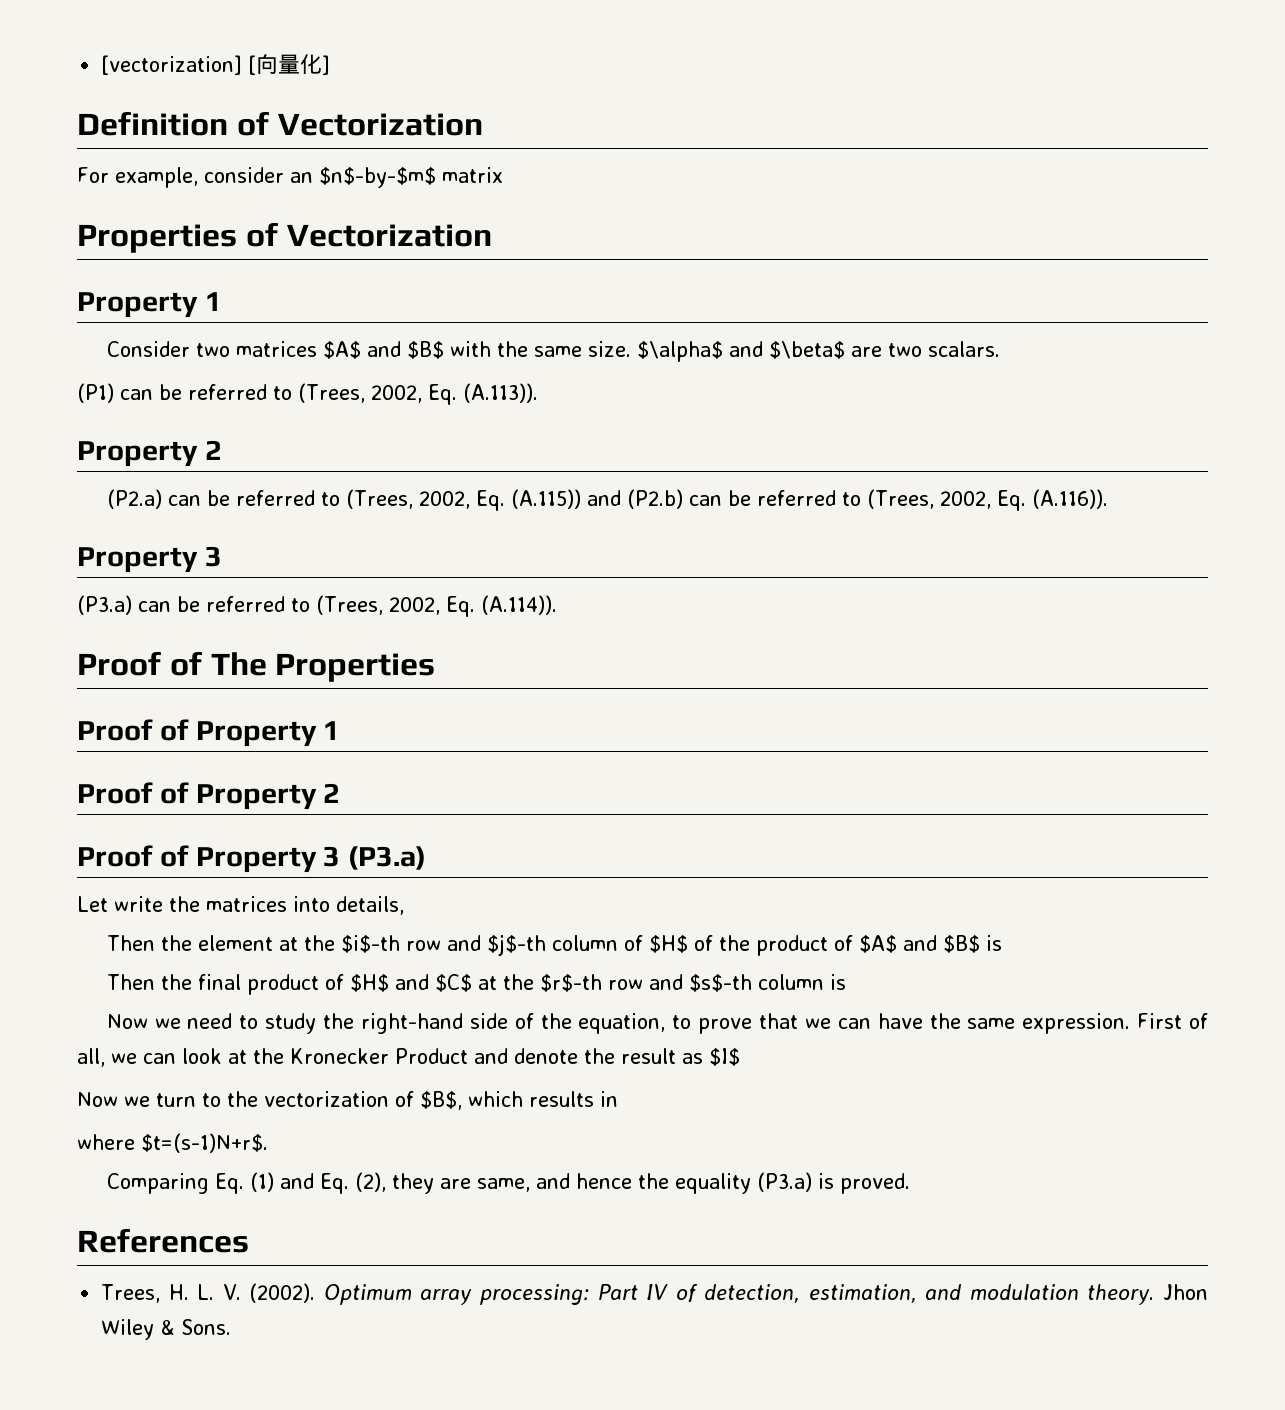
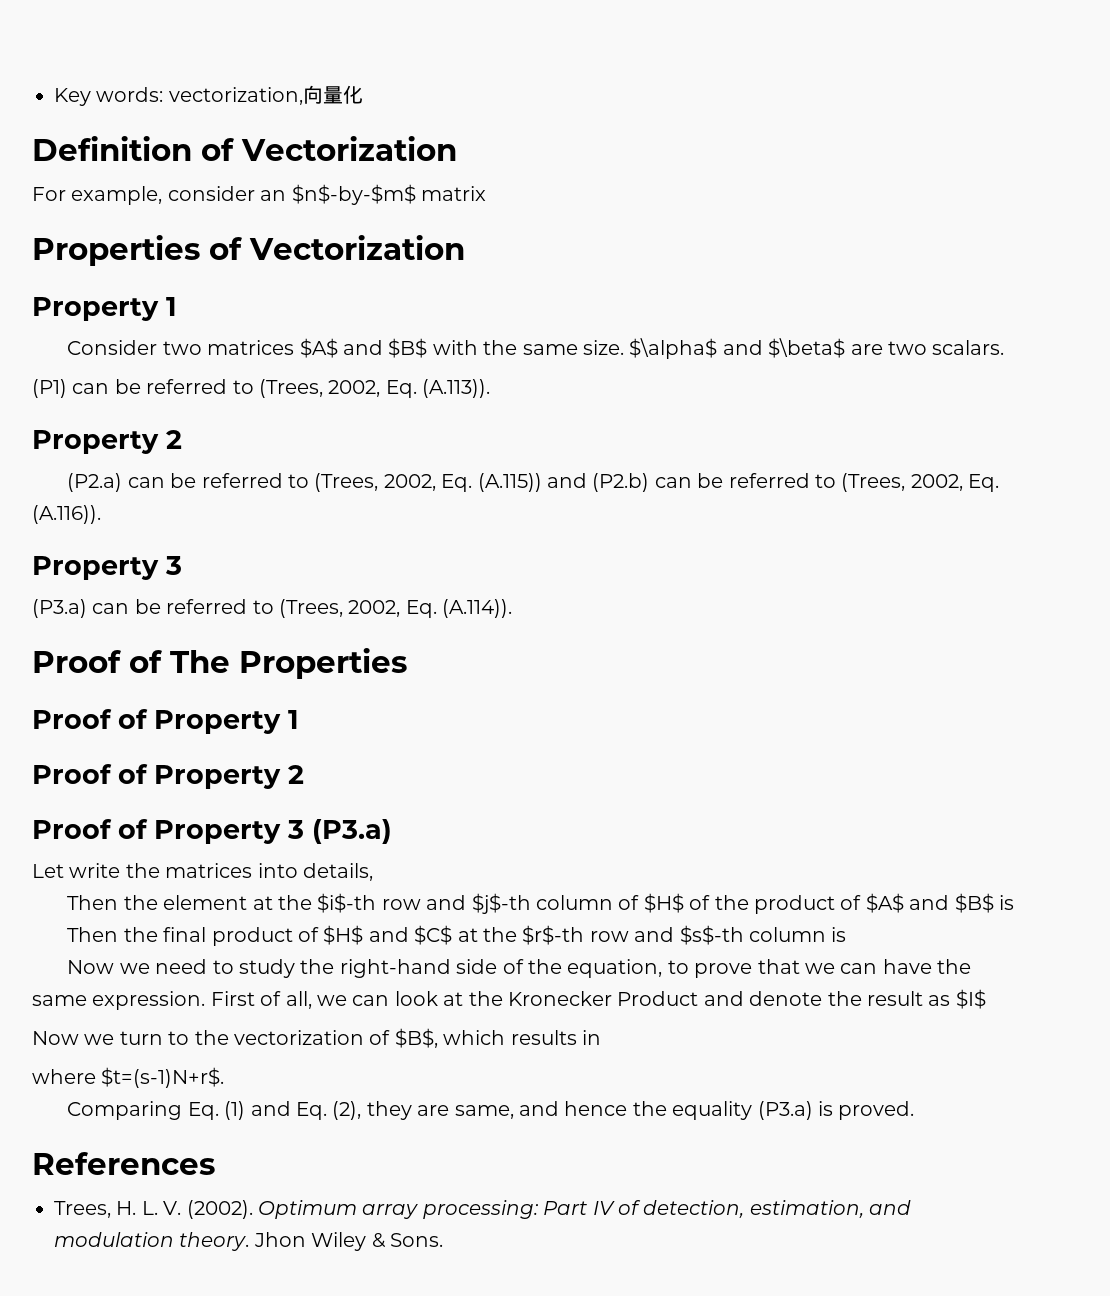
[101,55,257,75] [vectorization] [ -> [54,87,303,106] Key words: vectorization,
[322,55,331,75] ] -> (363, 94) none

